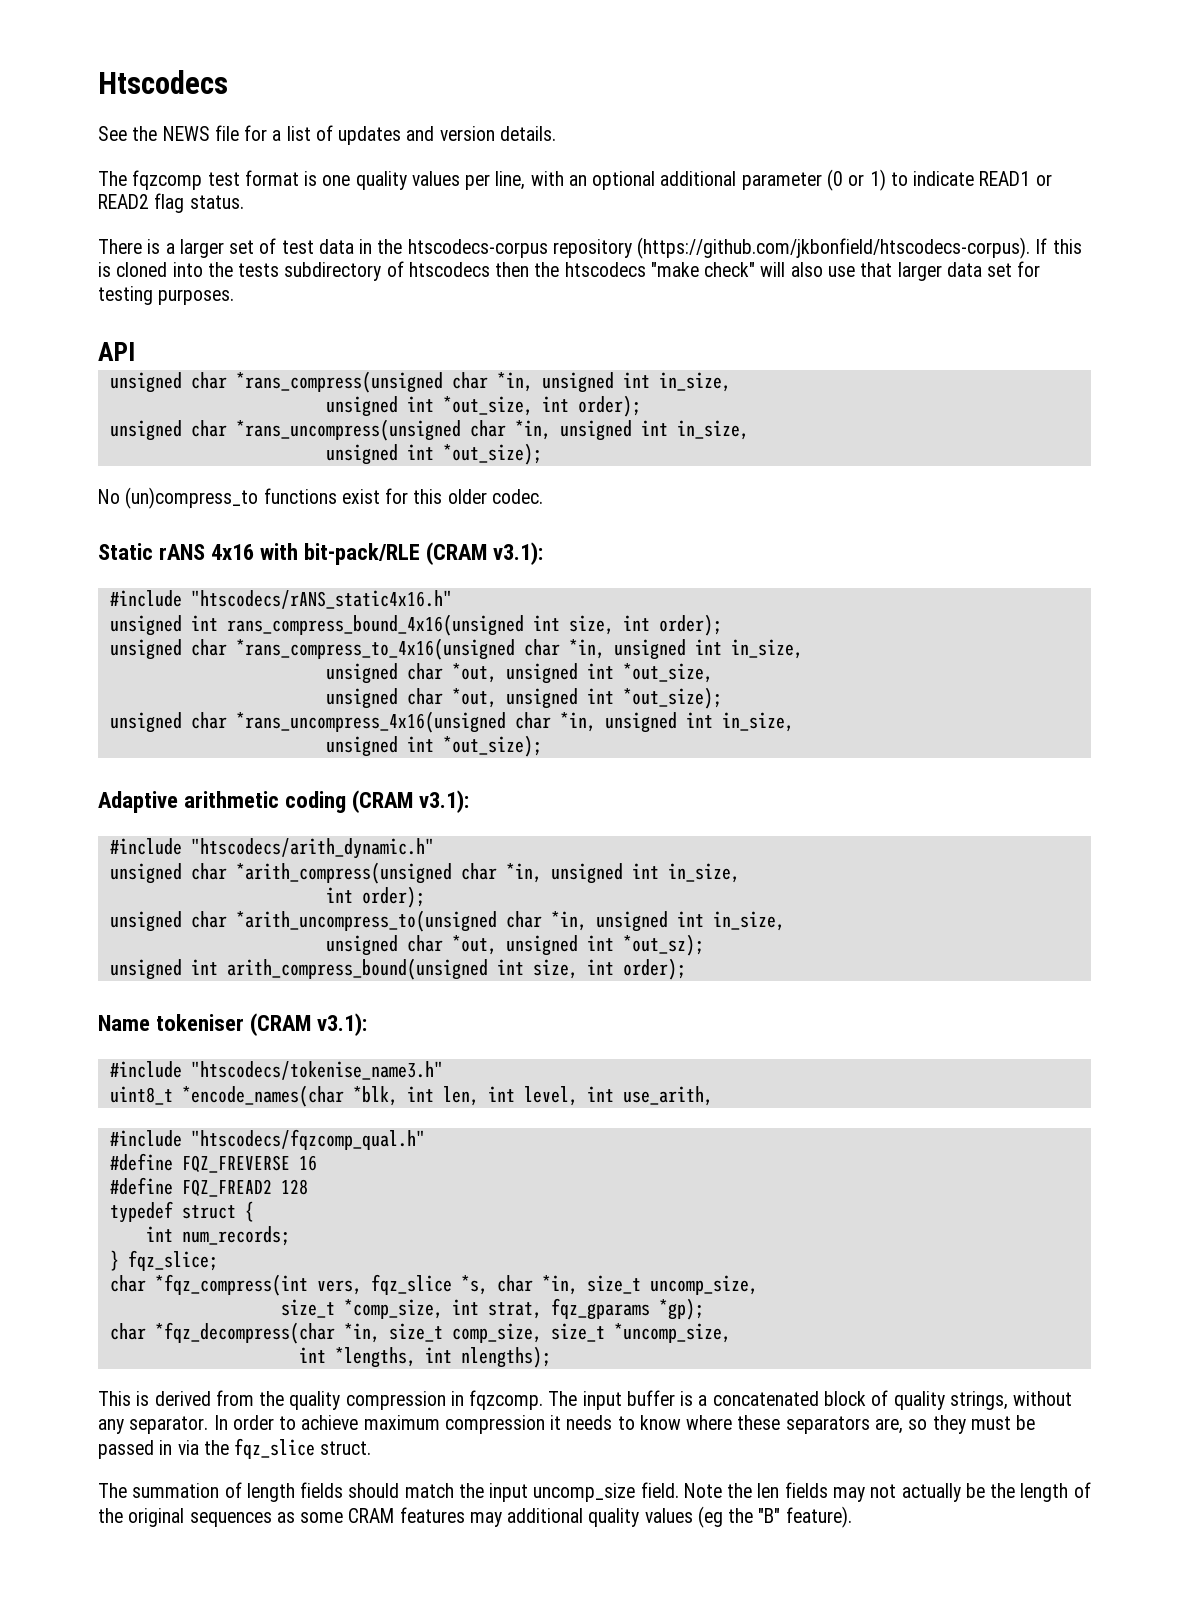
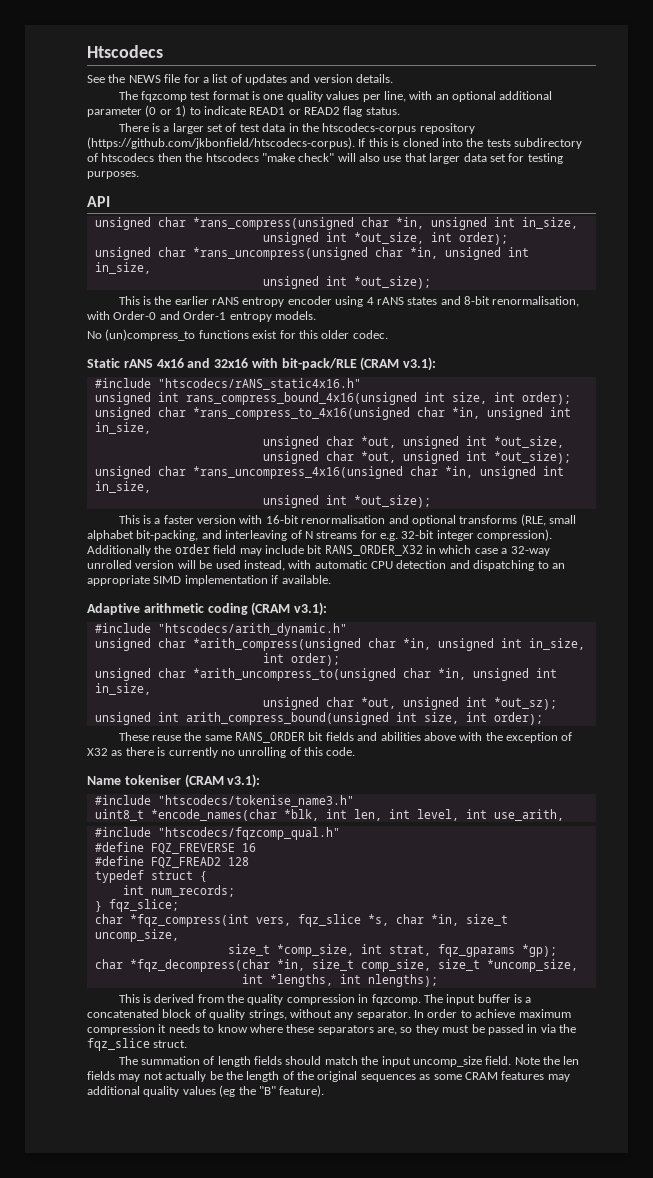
(542, 454) none -> [118,296,580,307] [87,311,316,322] // This is the earlier rANS entropy encoder using 4 rANS states and 8-bit renormalisation, with Order-0 and Order-1 entropy models.
(255, 552) none -> [187,358,249,368] and 32x16
(542, 746) none -> [118,514,576,526] [87,529,553,541] [87,544,550,556] [87,560,565,571] [87,575,331,586] // This is a faster version with 16-bit renormalisation and optional transforms (RLE, small alphabet bit-packing, and interleaving of N streams for e.g. 32-bit integer compression). Additionally the order field may include bit RANS_ORDER_X32 in which case a 32-way unrolled version will be used instead, with automatic CPU detection and dispatching to an appropriate SIMD implementation if available.
(686, 969) none -> [118,732,573,743] [87,747,356,758] // These reuse the same RANS_ORDER bit fields and abilities above with the exception of X32 as there is currently no unrolling of this code.

